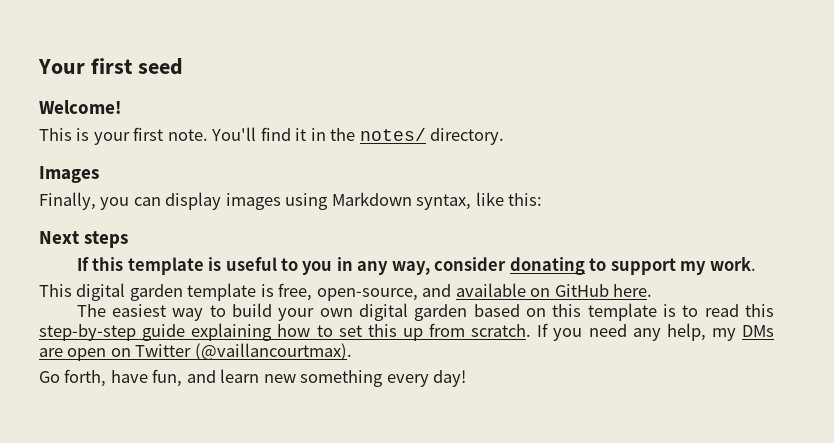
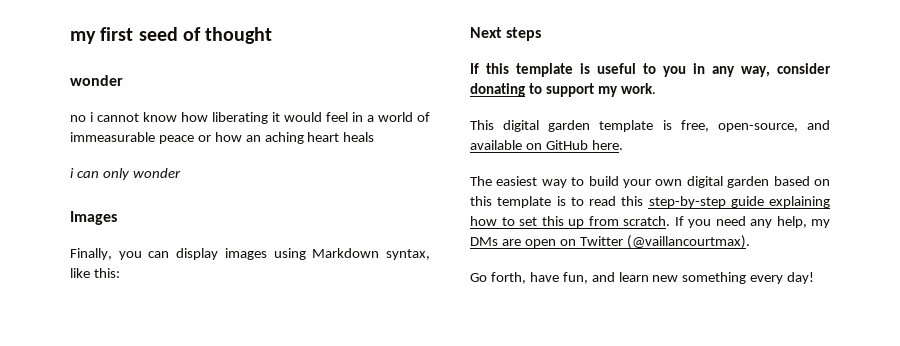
[38,59,85,74] Your -> [70,31,96,44] my
[39,100,121,114] [39,127,505,145] // Welcome! // This is your first note. You'll find it in the notes/ directory. -> [182,27,273,44] [70,75,123,86] [70,112,430,124] [70,132,375,144] [70,168,181,180] of thought // wonder // no i cannot know how liberating it would feel in a world of immeasurable peace or how an aching heart heals // i can only wonder

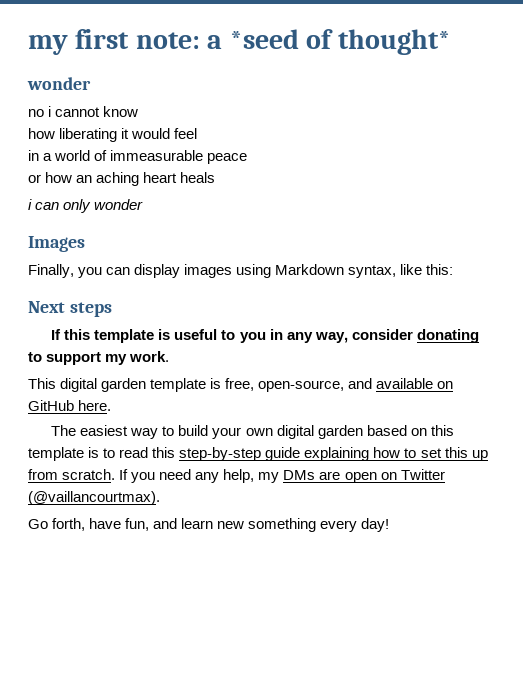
[138,27,273,44] seed of thought -> [135,29,451,55] note: a *seed of thought*
(177, 117) none -> (139, 111) //
(348, 117) none -> (198, 133) //
(194, 139) none -> (248, 158) //

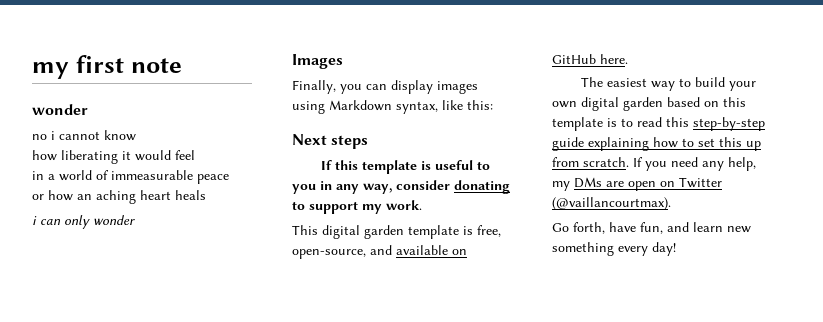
[135,29,451,55] note: a *seed of thought* -> [130,58,182,73] note

